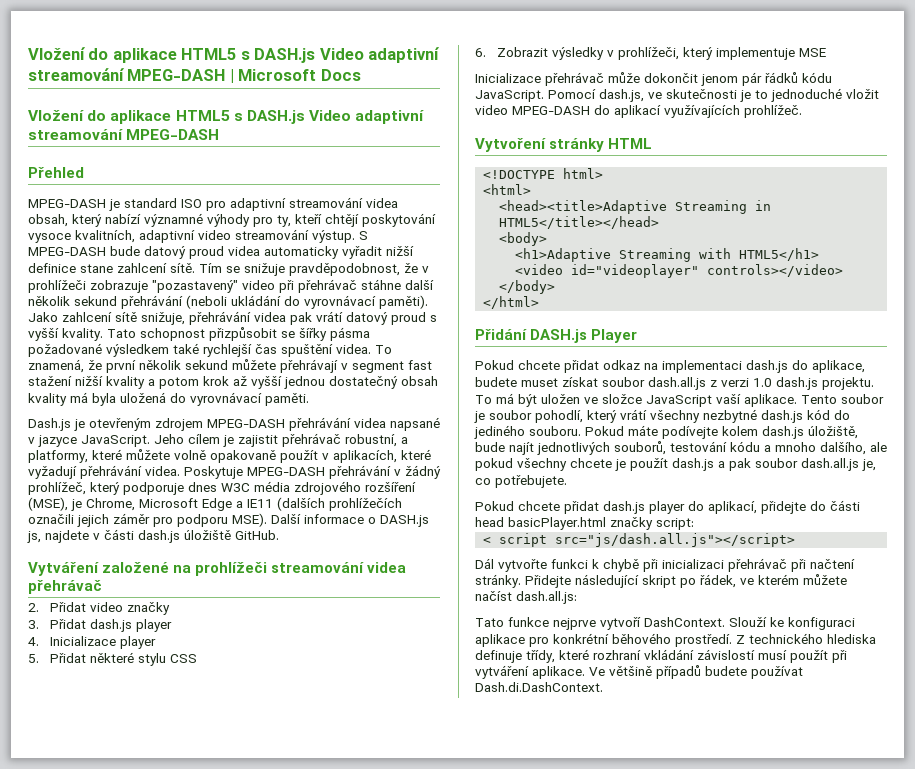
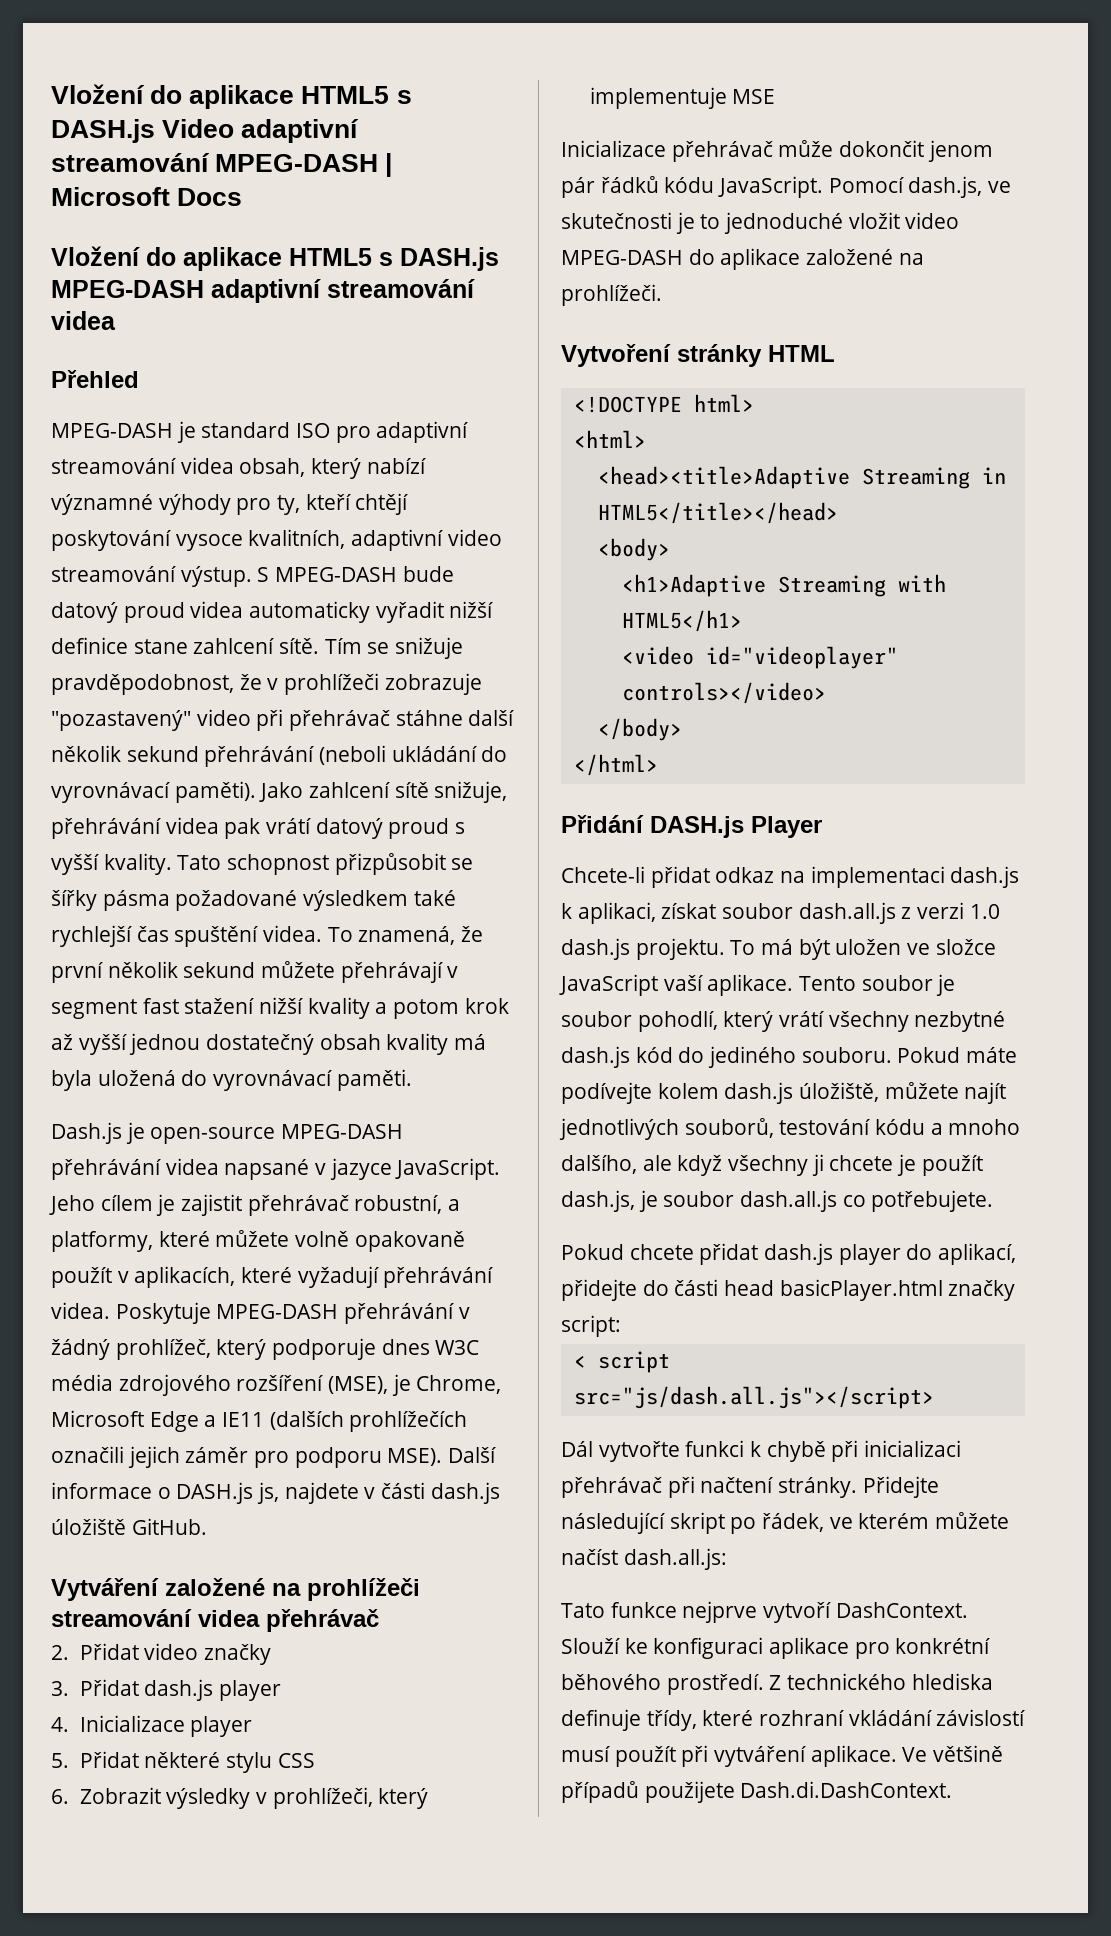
[309,110,425,124] [28,129,220,140] Video adaptivní streamování MPEG-DASH -> [51,279,475,303] [51,311,116,330] MPEG-DASH adaptivní streamování videa
[89,418,203,431] otevřeným zdrojem -> [150,1127,276,1144] open-source
[614,105,802,118] aplikací využívajících prohlížeč. -> [720,248,924,270] [561,284,662,306] aplikace založené na prohlížeči.
[475,360,560,370] Pokud chcete -> [561,866,645,883] Chcete-li
[792,360,865,373] [475,377,558,387] do aplikace, budete muset -> [561,902,656,924] k aplikaci,
[475,442,505,452] bude -> [884,1082,959,1099] můžete
[475,458,876,471] pokud všechny chcete je použít dash.js a pak soubor dash.all.js je, -> [677,1154,983,1176] [561,1190,838,1212] když všechny ji chcete je použít dash.js, je soubor dash.all.js
[705,666,803,679] budete používat -> [644,1781,735,1803] použijete

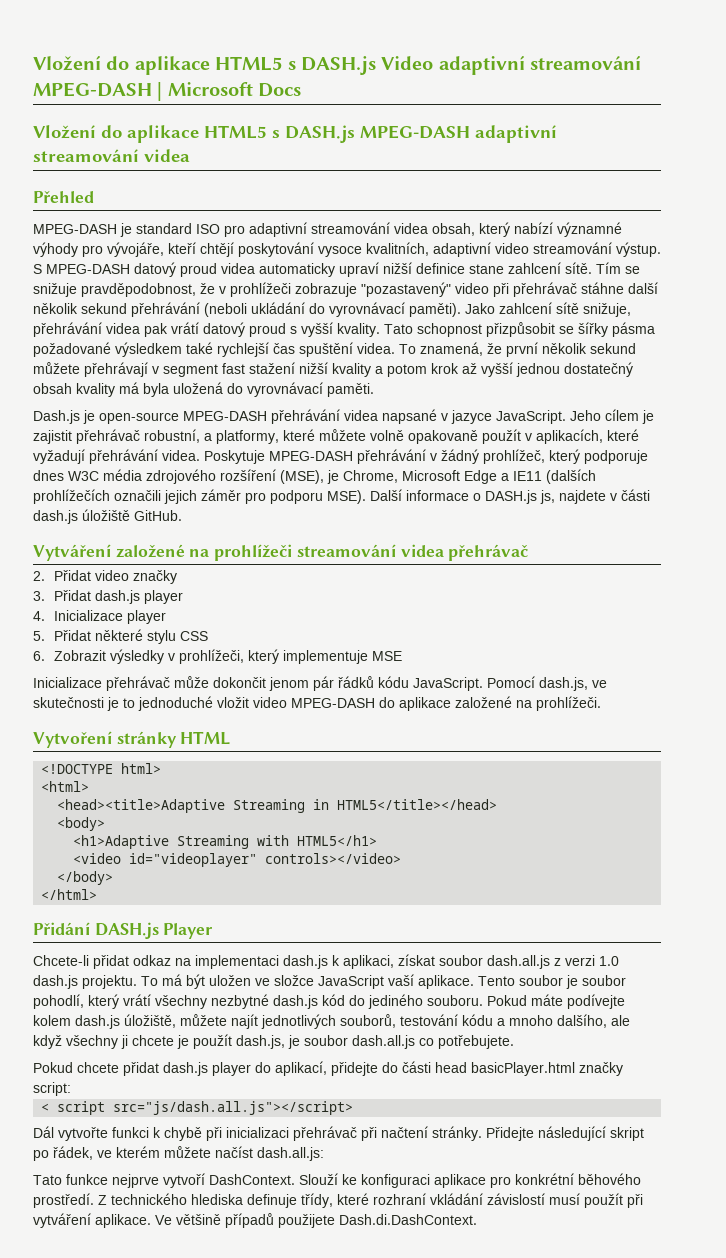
[277,495,301,515] ty, -> [107,242,164,257] vývojáře,
[402,566,454,582] bude -> (130, 269) none
[375,601,444,623] vyřadit -> [339,262,379,277] upraví

